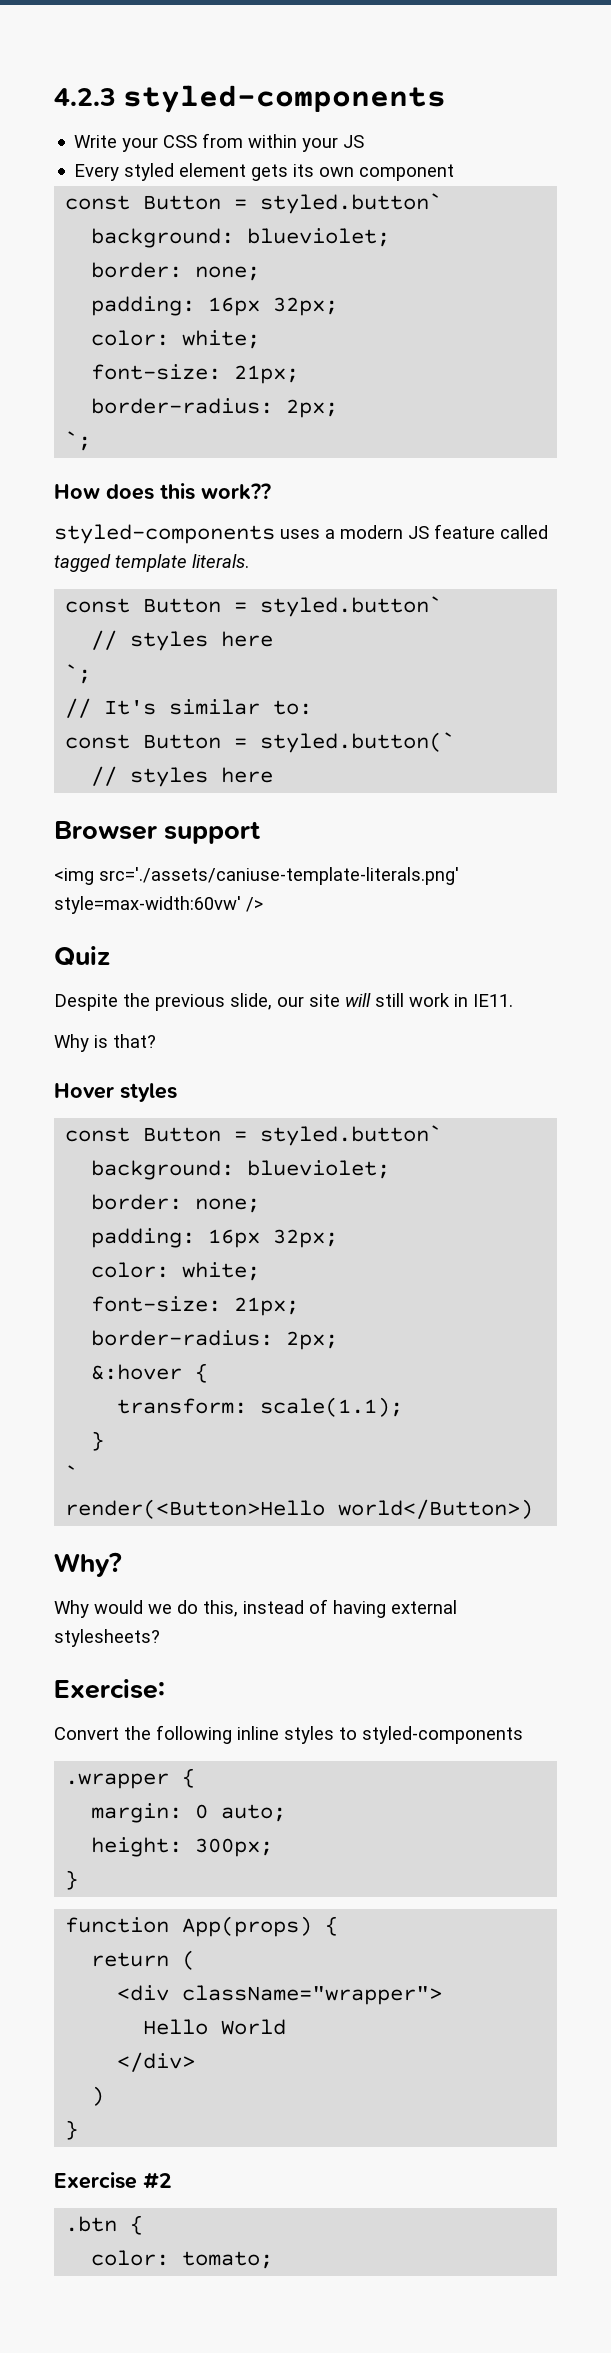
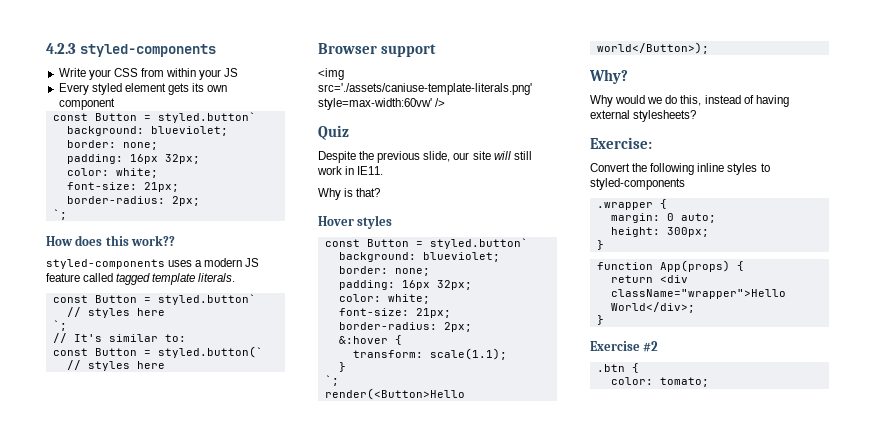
[65,1465,79,1481] ` -> [324,375,339,386] `;
[338,1499,534,1519] world</Button>) -> [596,42,709,54] world</Button>);
[182,1950,196,1970] [117,1985,443,2005] [143,2019,287,2035] [117,2052,196,2072] [91,2086,105,2106] ( // <div className="wrapper"> // Hello World // </div> // ) -> [659,275,688,283] [610,289,786,299] [610,302,695,313] <div className="wrapper">Hello World</div>;

